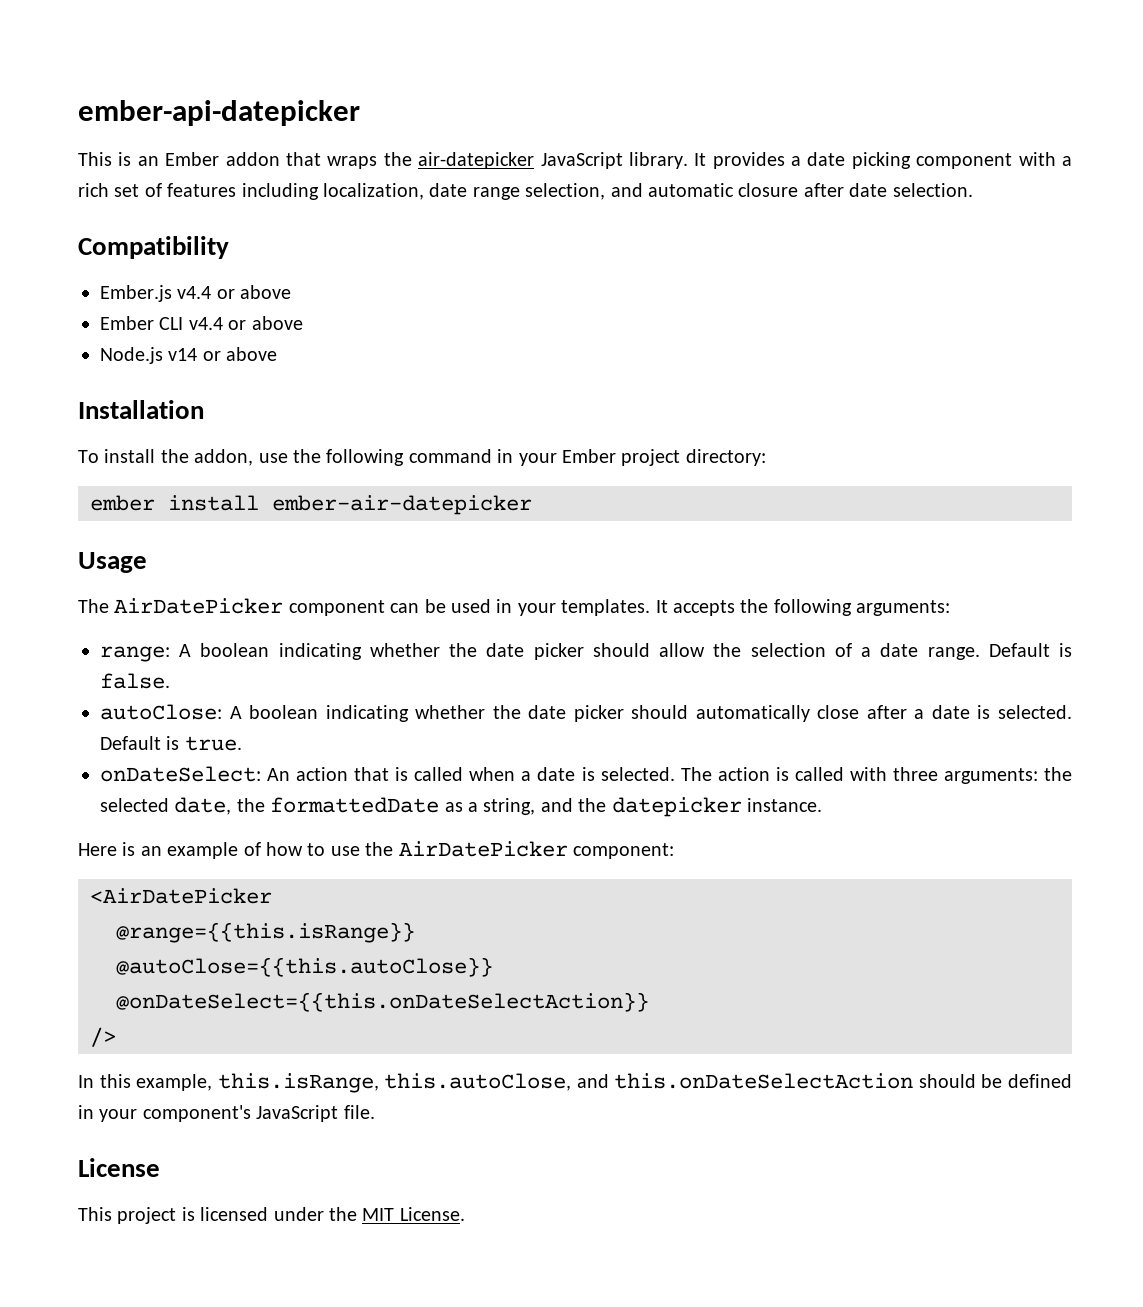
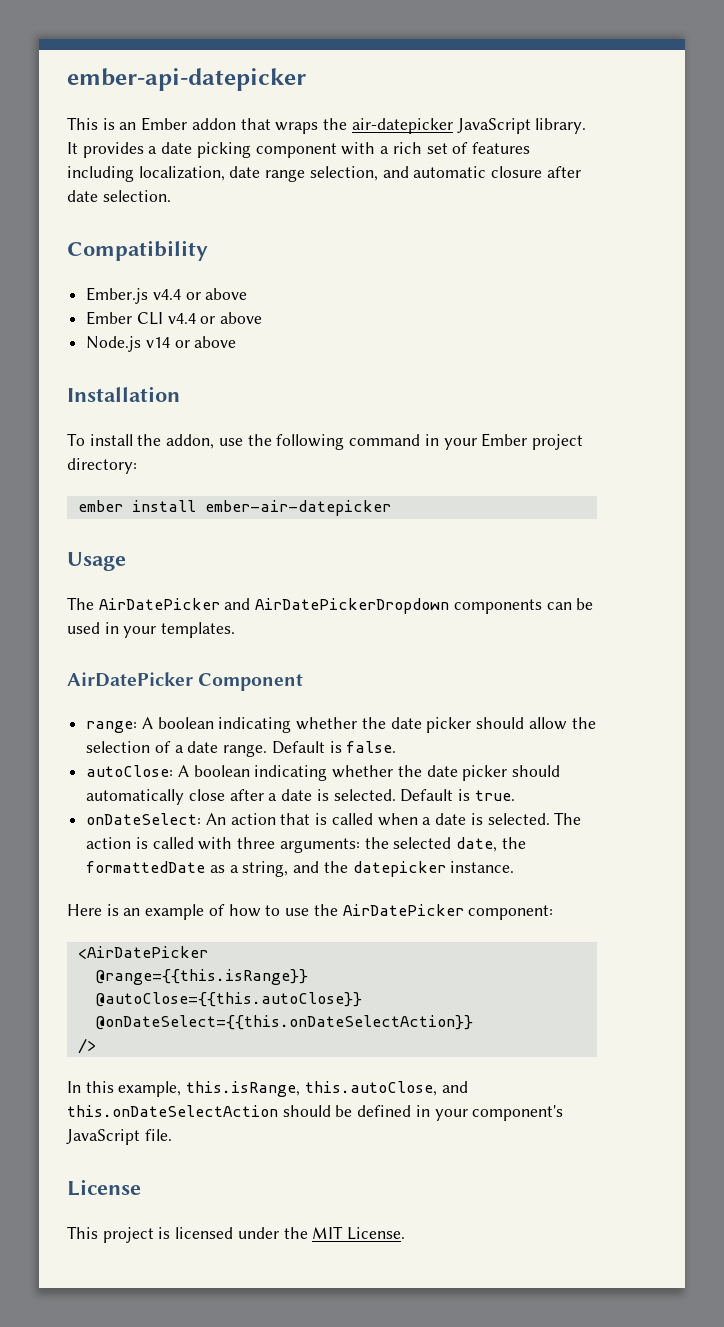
[288,600,385,616] component -> [224,598,542,614] and AirDatePickerDropdown components
[655,599,951,616] It accepts the following arguments: -> [67,672,304,691] // AirDatePicker Component

